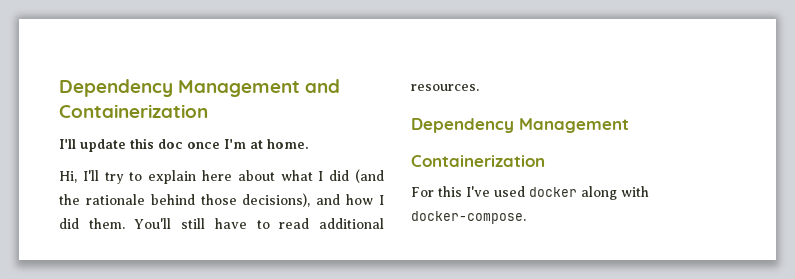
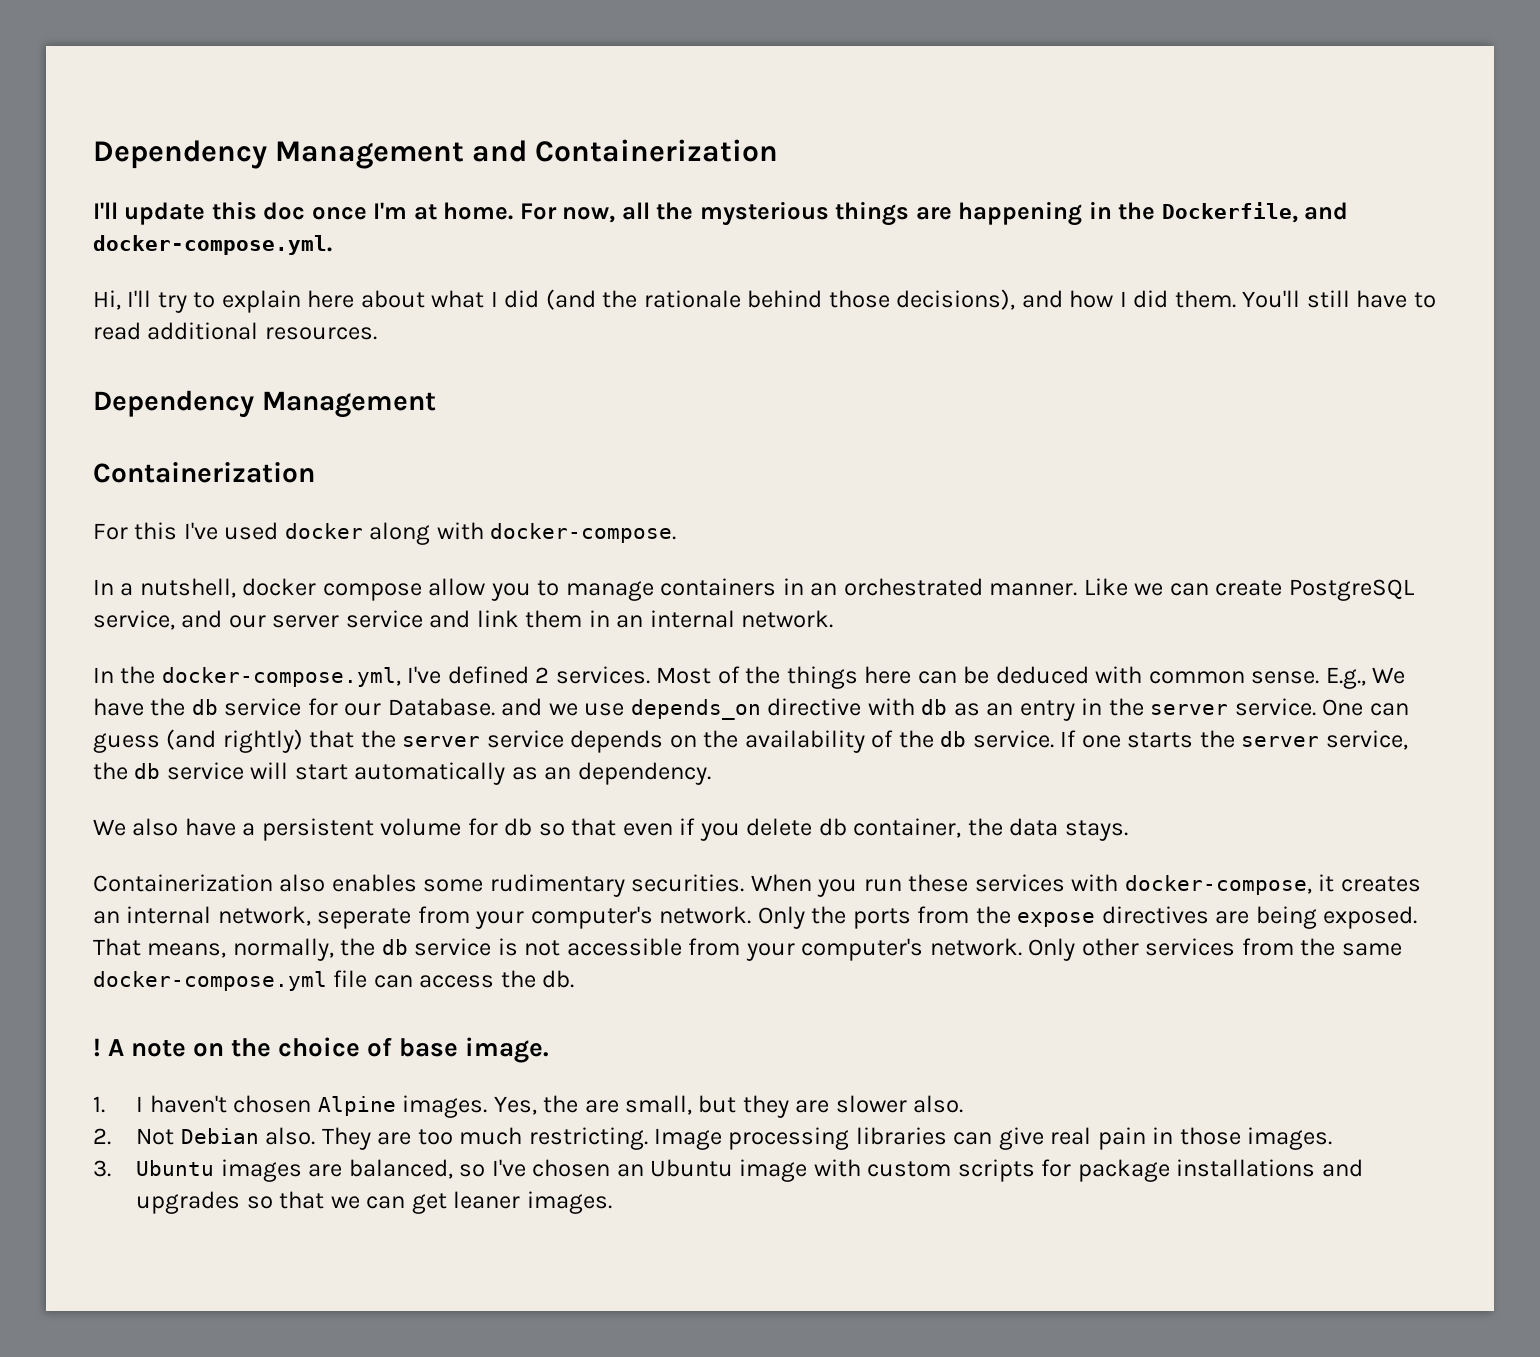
(309, 144) none -> [519,201,1349,226] [93,235,332,255] For now, all the mysterious things are happening in the Dockerfile, and docker-compose.yml.
(526, 217) none -> [93,578,1414,601] [93,610,834,630] [93,666,1406,689] [93,698,1409,721] [93,729,1408,753] [93,762,711,785] [93,818,1128,841] [93,874,1421,897] [93,906,1418,929] [93,938,1402,961] [93,970,575,991] [93,1037,550,1063] [93,1095,964,1118] [93,1127,1333,1150] [93,1159,1363,1182] [136,1191,612,1214] // In a nutshell, docker compose allow you to manage containers in an orchestrated manner. Like we can create PostgreSQL service, and our server service and link them in an internal network. // In the docker-compose.yml, I've defined 2 services. Most of the things here can be deduced with common sense. E.g., We have the db service for our Database. and we use depends_on directive with db as an entry in the server service. One can guess (and rightly) that the server service depends on the availability of the db service. If one starts the server service, the db service will start automatically as an dependency. // We also have a persistent volume for db so that even if you delete db container, the data stays. // Containerization also enables some rudimentary securities. When you run these services with docker-compose, it creates an internal network, seperate from your computer's network. Only the ports from the expose directives are being exposed. That means, normally, the db service is not accessible from your computer's network. Only other services from the same docker-compose.yml file can access the db. // ! A note on the choice of base image. // 1. I haven't chosen Alpine images. Yes, the are small, but they are slower also. // 2. Not Debian also. They are too much restricting. Image processing libraries can give real pain in those images. // 3. Ubuntu images are balanced, so I've chosen an Ubuntu image with custom scripts for package installations and upgrades so that we can get leaner images.

